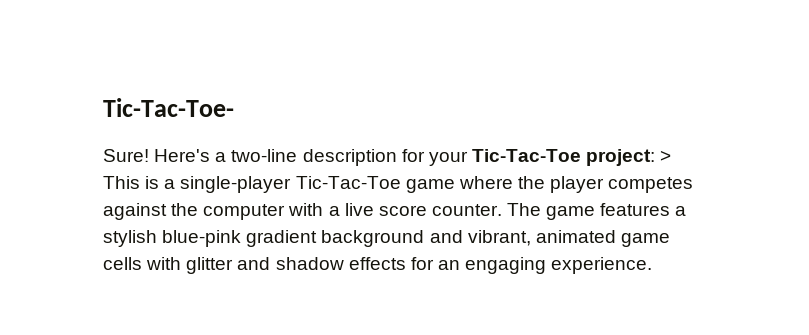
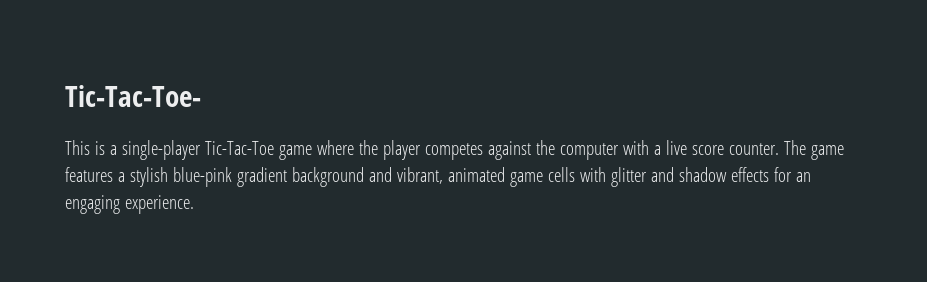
[103,149,672,166] Sure! Here's a two-line description for your Tic-Tac-Toe project: > -> (201, 96) none

